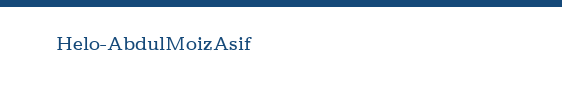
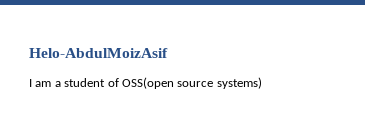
(252, 44) none -> [29,77,262,89] // I am a student of OSS(open source systems)

